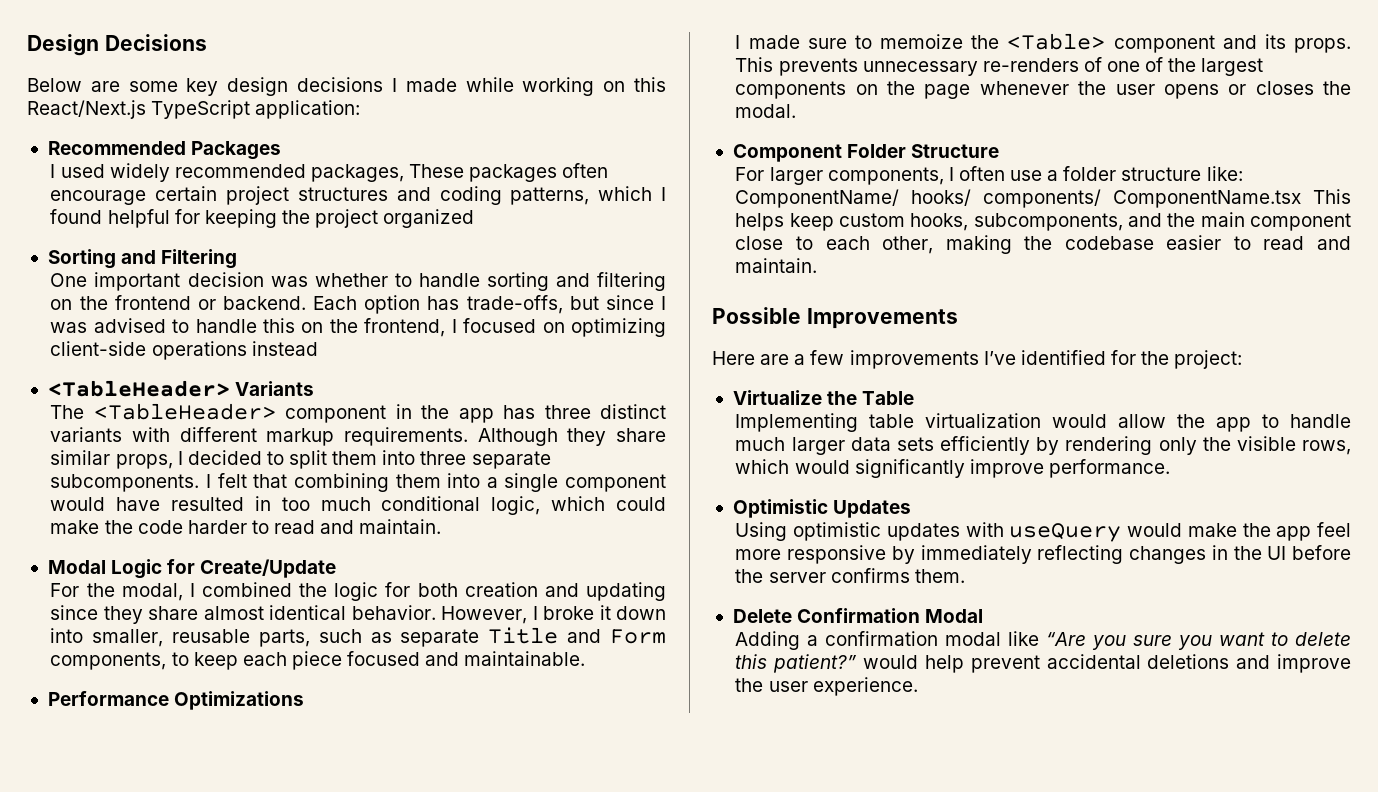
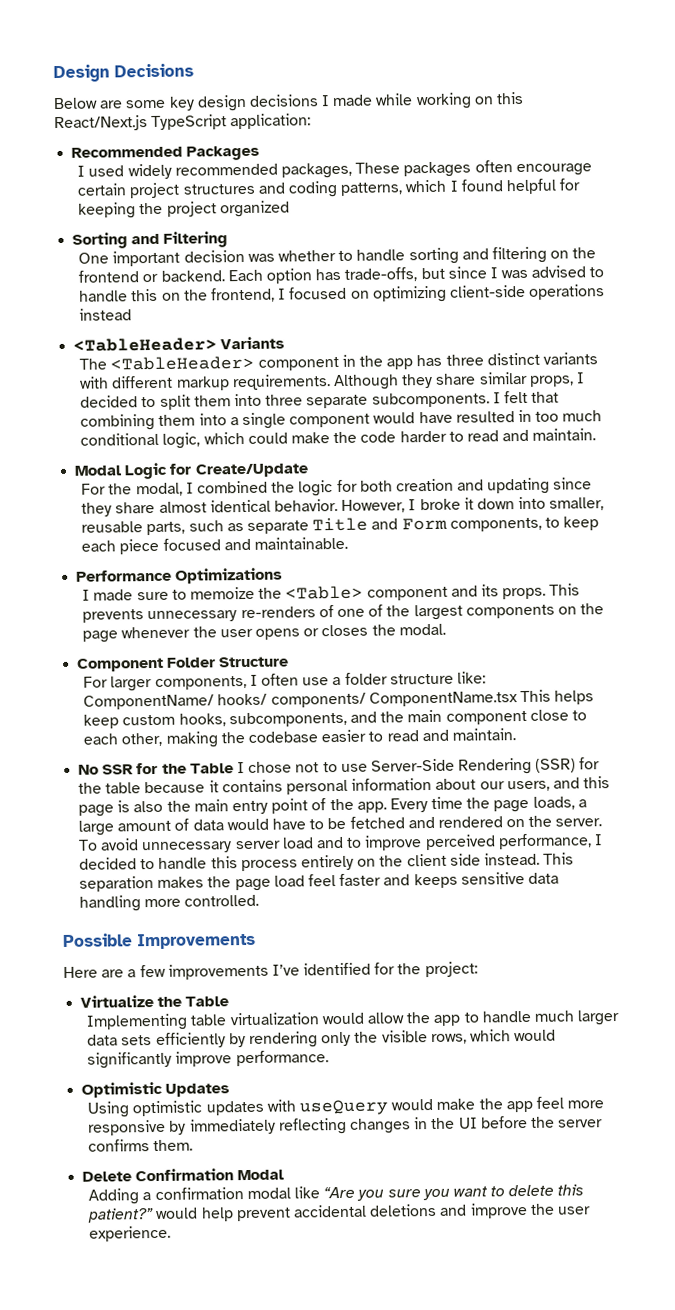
(818, 265) none -> [78,757,601,775] [78,776,611,795] [78,796,587,817] [78,815,603,836] [78,833,603,854] [79,852,575,872] [79,871,559,892] [79,894,260,912] // No SSR for the Table I chose not to use Server-Side Rendering (SSR) for the table because it contains personal information about our users, and this page is also the main entry point of the app. Every time the page loads, a large amount of data would have to be fetched and rendered on the server. To avoid unnecessary server load and to improve perceived performance, I decided to handle this process entirely on the client side instead. This separation makes the page load feel faster and keeps sensitive data handling more controlled.

